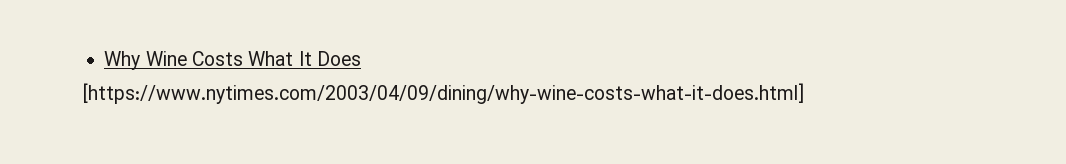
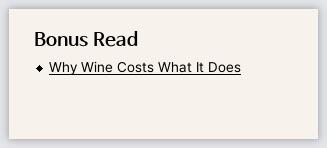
(104, 60) none -> [34,31,138,47] Bonus Read //
[83,83,804,104] // [https://www.nytimes.com/2003/04/09/dining/why-wine-costs-what-it-does.html] -> (242, 67) none

